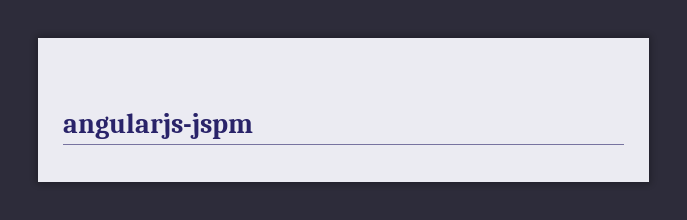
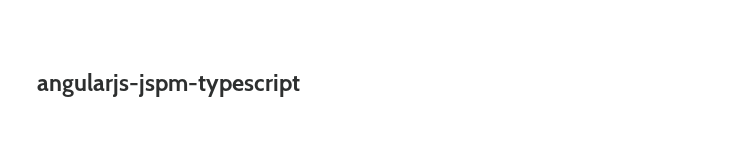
[63,113,253,139] angularjs-jspm -> [37,73,300,97] angularjs-jspm-typescript

